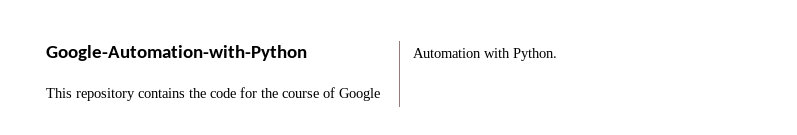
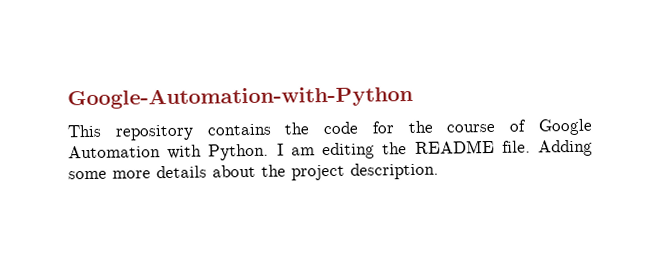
(557, 54) none -> [276,139,593,160] [68,162,439,181] I am editing the README file. Adding some more details about the project description.

